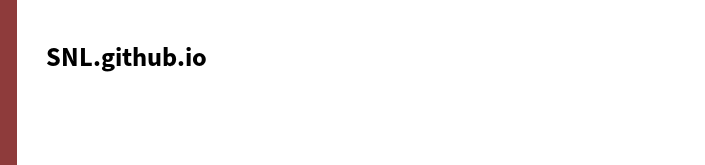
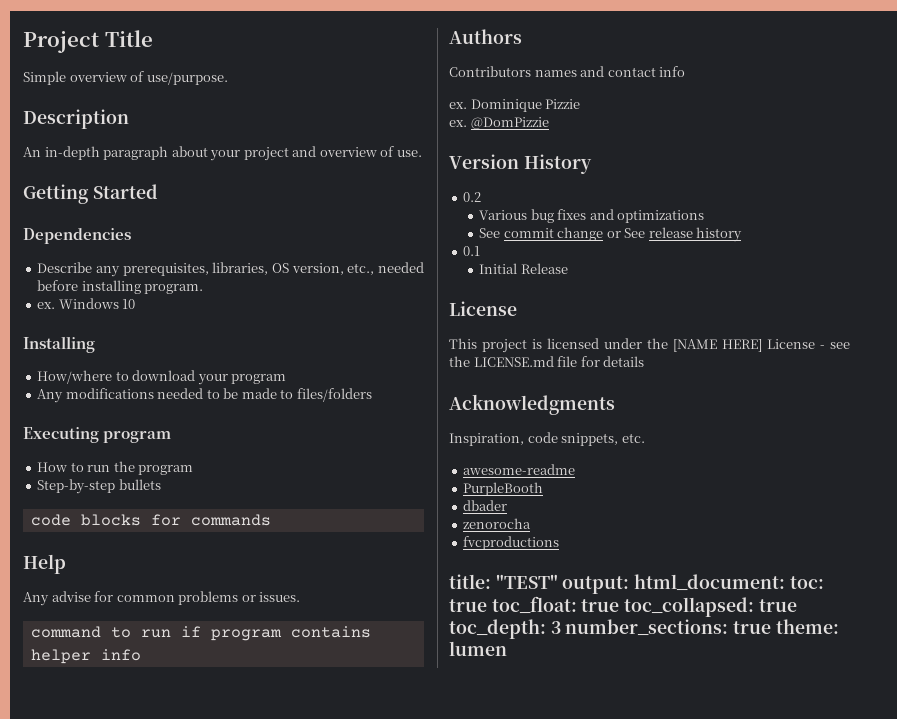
[46,47,207,72] SNL.github.io -> [23,30,153,53] [23,71,228,85] [23,109,129,129] [23,146,422,161] [23,184,158,204] [23,228,131,244] [37,262,424,277] [37,280,204,294] [37,298,136,309] [23,336,95,353] [37,370,287,385] [37,388,372,403] [23,427,172,443] [37,461,194,475] [37,479,161,494] [30,514,271,526] [23,554,66,574] [23,591,301,606] [30,626,371,641] [30,649,141,664] [449,29,522,44] [449,66,686,77] [449,99,581,112] [449,117,549,129] [449,154,592,174] [463,192,482,202] [479,209,705,223] [479,227,743,242] [463,246,481,256] [479,263,568,274] [449,301,517,316] [449,338,850,353] [449,356,645,367] [449,394,615,415] [449,432,645,446] [463,464,576,475] [463,482,544,496] [463,500,508,511] [463,518,532,529] [463,536,560,550] [449,574,824,594] [449,596,797,617] [449,619,839,639] [449,641,507,656] Project Title // Simple overview of use/purpose. // Description // An in-depth paragraph about your project and overview of use. // Getting Started // Dependencies // Describe any prerequisites, libraries, OS version, etc., needed before installing program. // ex. Windows 10 // Installing // How/where to download your program // Any modifications needed to be made to files/folders // Executing program // How to run the program // Step-by-step bullets // code blocks for commands // Help // Any advise for common problems or issues. // command to run if program contains helper info // Authors // Contributors names and contact info // ex. Dominique Pizzie // ex. @DomPizzie // Version History // 0.2 // Various bug fixes and optimizations // See commit change or See release history // 0.1 // Initial Release // License // This project is licensed under the [NAME HERE] License - see the LICENSE.md file for details // Acknowledgments // Inspiration, code snippets, etc. // awesome-readme // PurpleBooth // dbader // zenorocha // fvcproductions // title: "TEST" output: html_document: toc: true toc_float: true toc_collapsed: true toc_depth: 3 number_sections: true theme: lumen

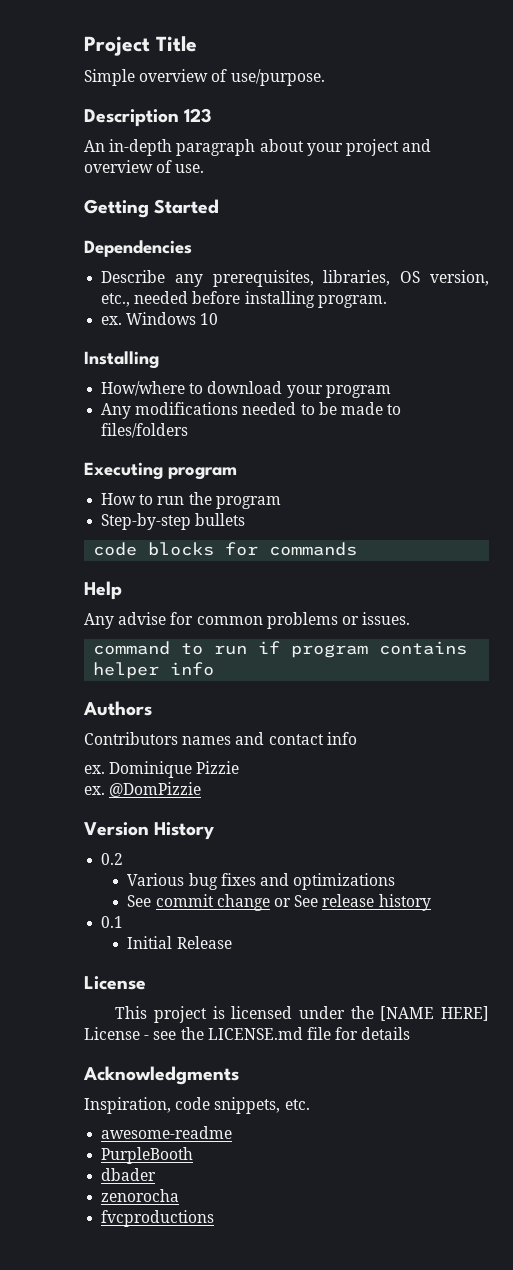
(129, 119) none -> [184,108,212,123] 123
[449,574,824,594] [449,596,797,617] [449,619,839,639] [449,641,507,656] // title: "TEST" output: html_document: toc: true toc_float: true toc_collapsed: true toc_depth: 3 number_sections: true theme: lumen -> (215, 1218) none

